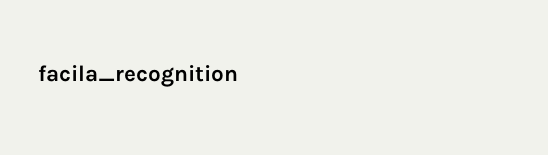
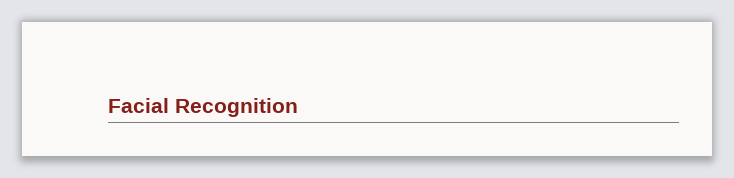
[38,65,238,87] facila_recognition -> [108,98,298,117] Facial Recognition

